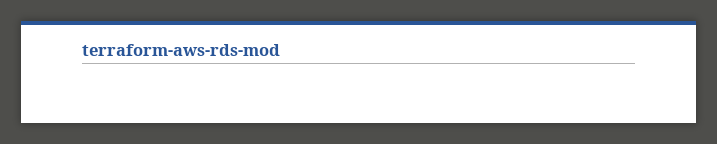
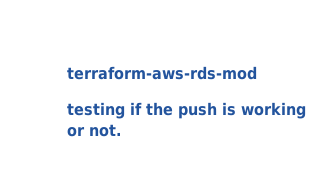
(280, 50) none -> [67,102,306,119] [67,124,121,137] // testing if the push is working or not.

